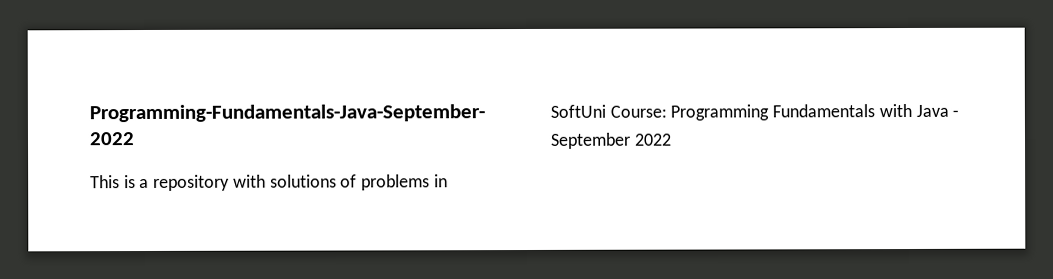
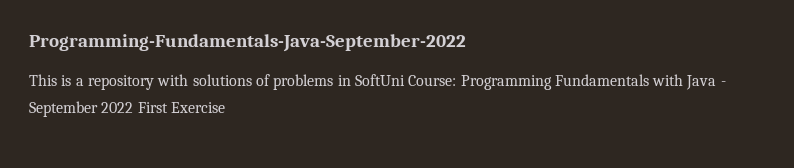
(672, 139) none -> [137,102,225,113] First Exercise

